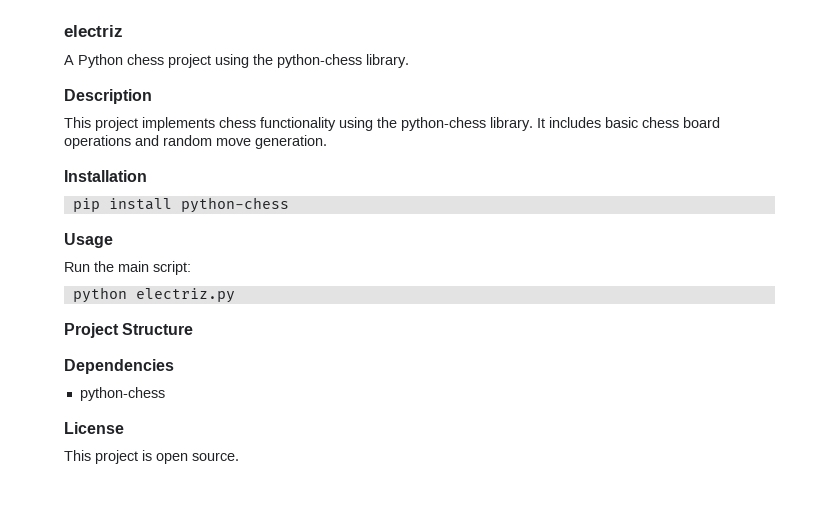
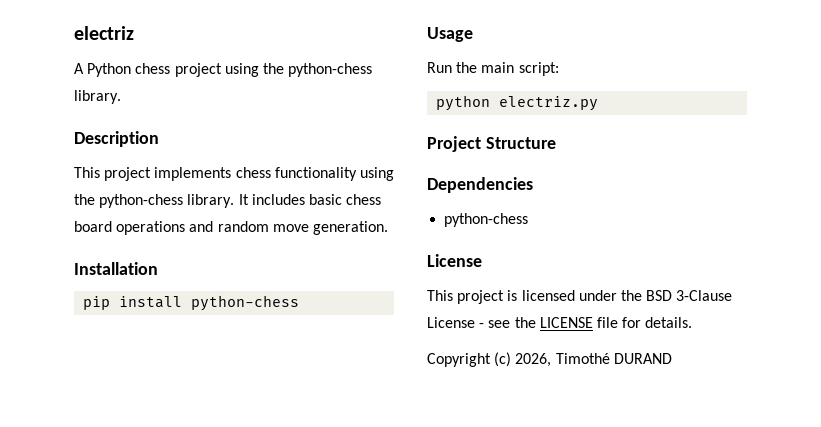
[156,452,239,464] open source. -> [521,290,733,301] [427,317,693,328] [427,352,672,367] licensed under the BSD 3-Clause License - see the LICENSE file for details. // Copyright (c) 2026, Timothé DURAND

